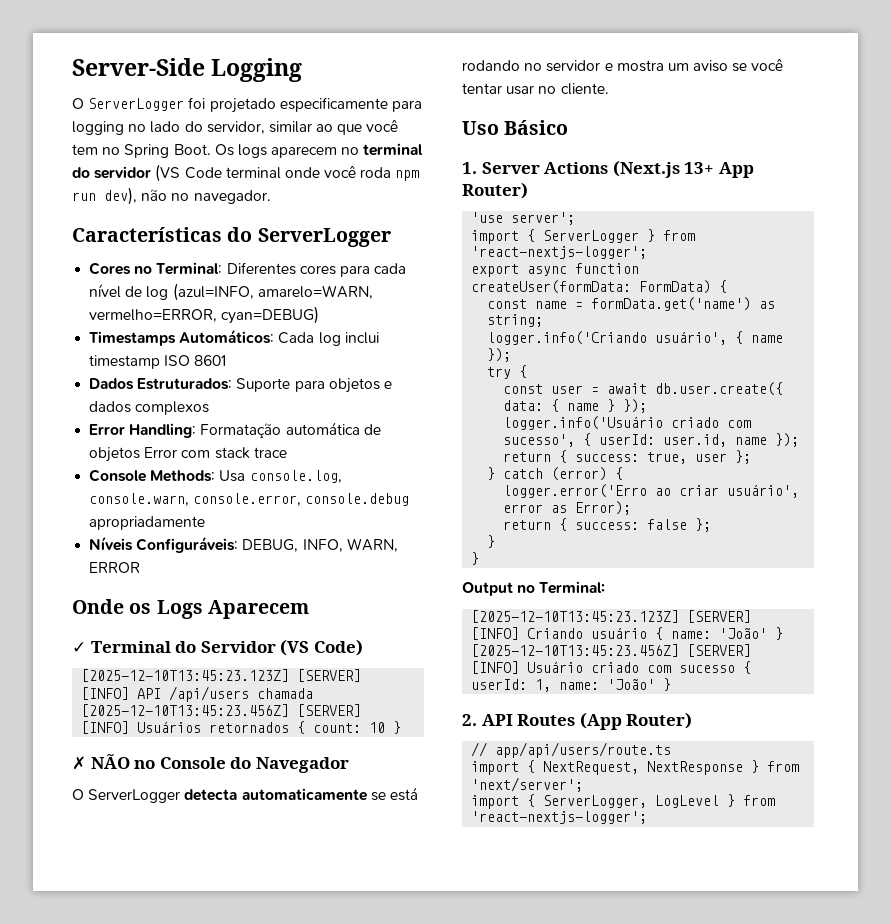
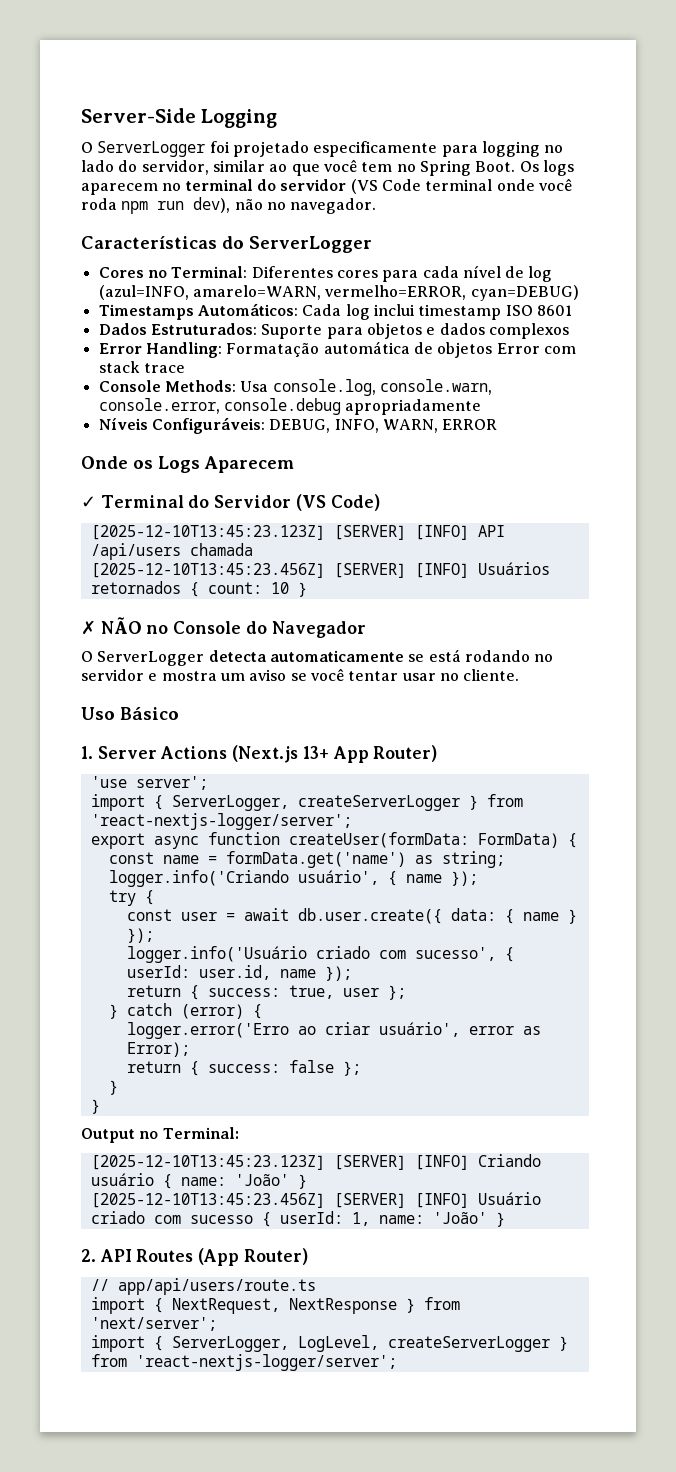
[543,229,696,243] [471,246,648,259] ServerLogger } from 'react-nextjs-logger'; -> [171,794,523,811] [90,813,352,830] ServerLogger, createServerLogger } from 'react-nextjs-logger/server';
[655,794,776,808] [471,811,648,824] LogLevel } from 'react-nextjs-logger'; -> [297,1335,568,1352] [90,1354,397,1371] LogLevel, createServerLogger } from 'react-nextjs-logger/server';

